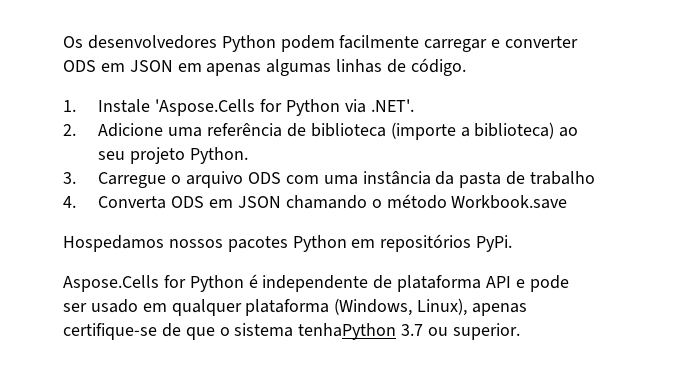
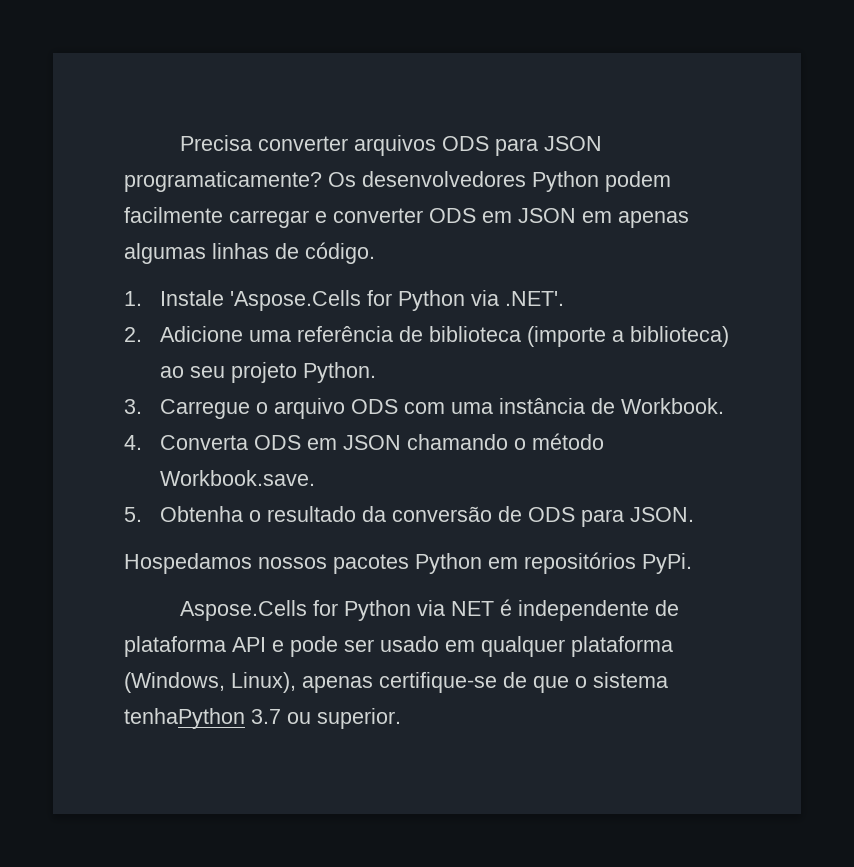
(63, 42) none -> [179,135,602,156] [124,171,322,192] Precisa converter arquivos ODS para JSON programaticamente?
[435,171,595,188] da pasta de trabalho -> [591,398,725,414] de Workbook.
[451,195,568,209] Workbook.save -> [160,470,316,486] [124,506,695,527] Workbook.save. // 5. Obtenha o resultado da conversão de ODS para JSON.
(244, 283) none -> [416,600,494,616] via NET

